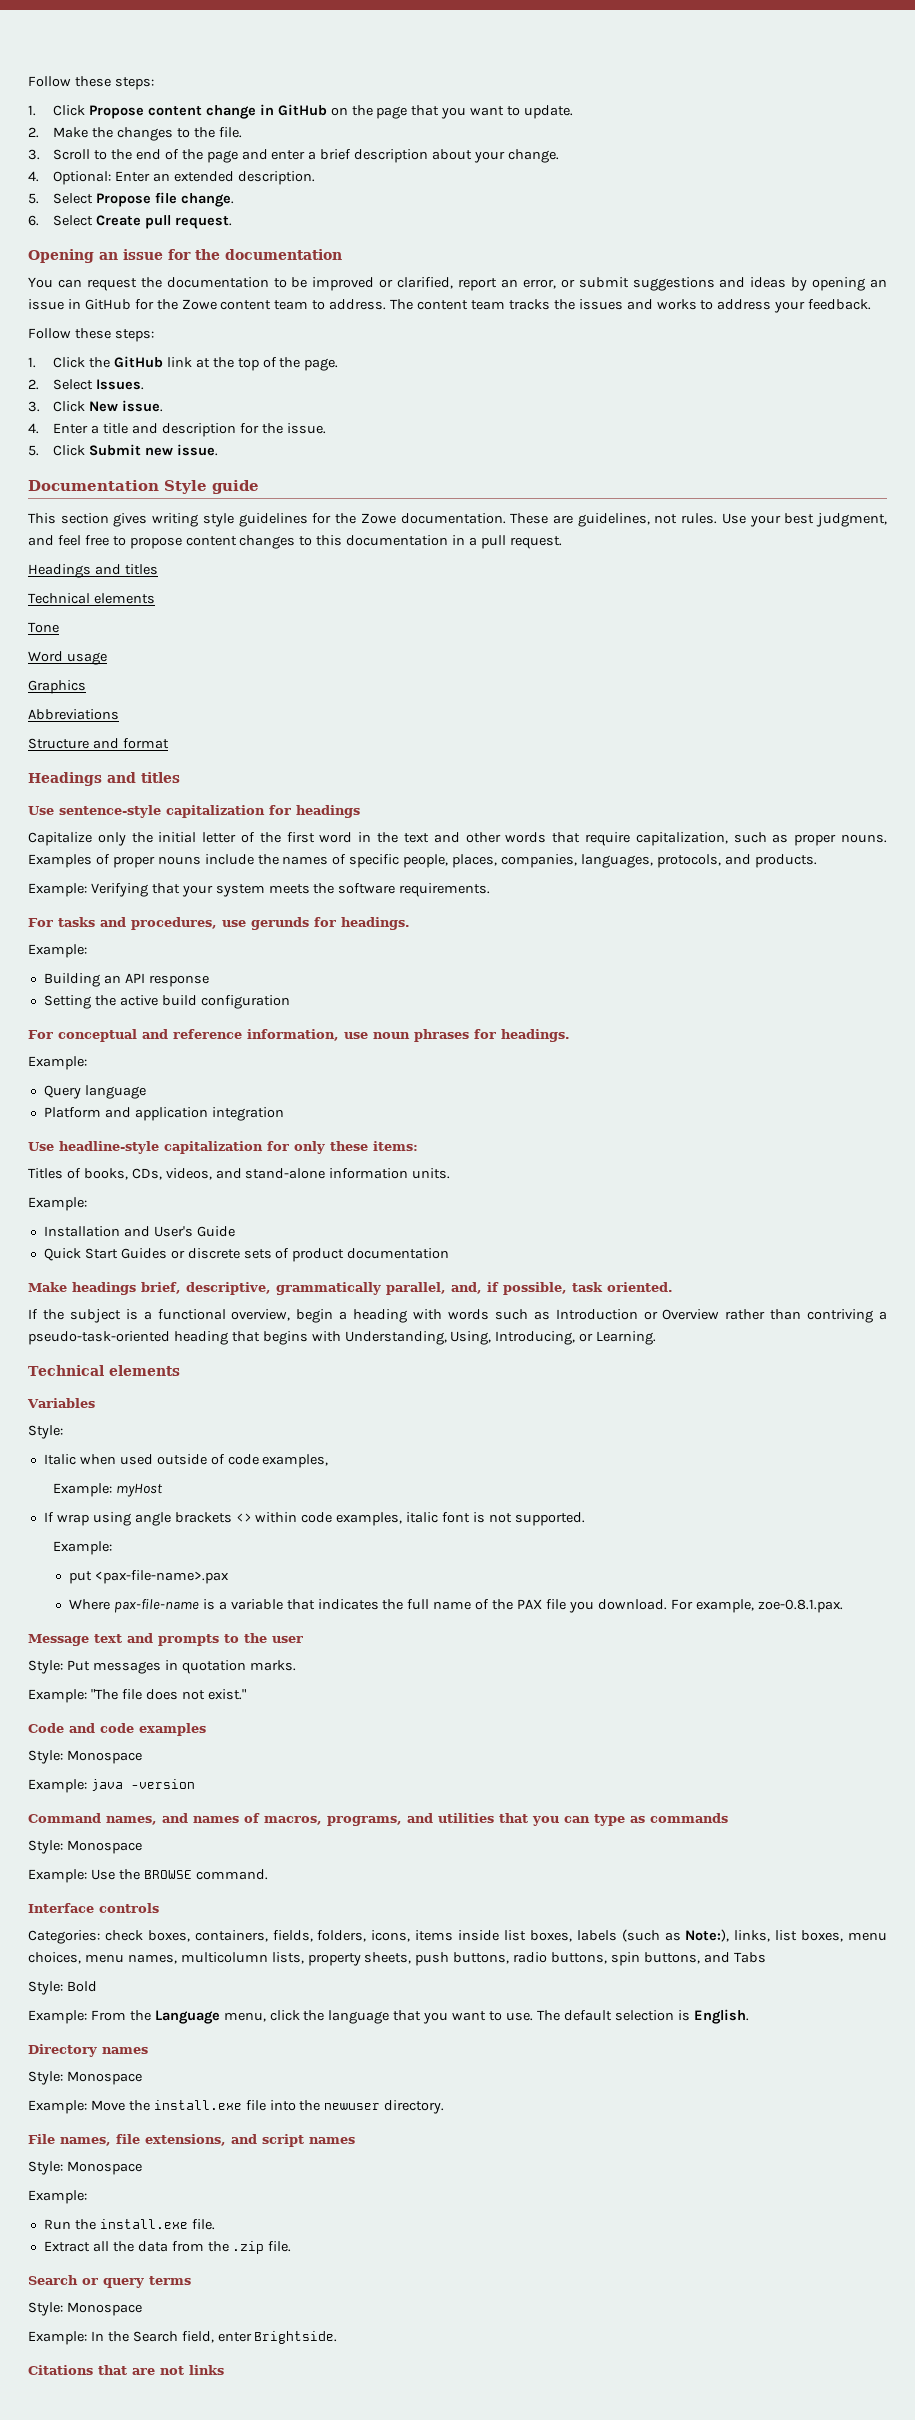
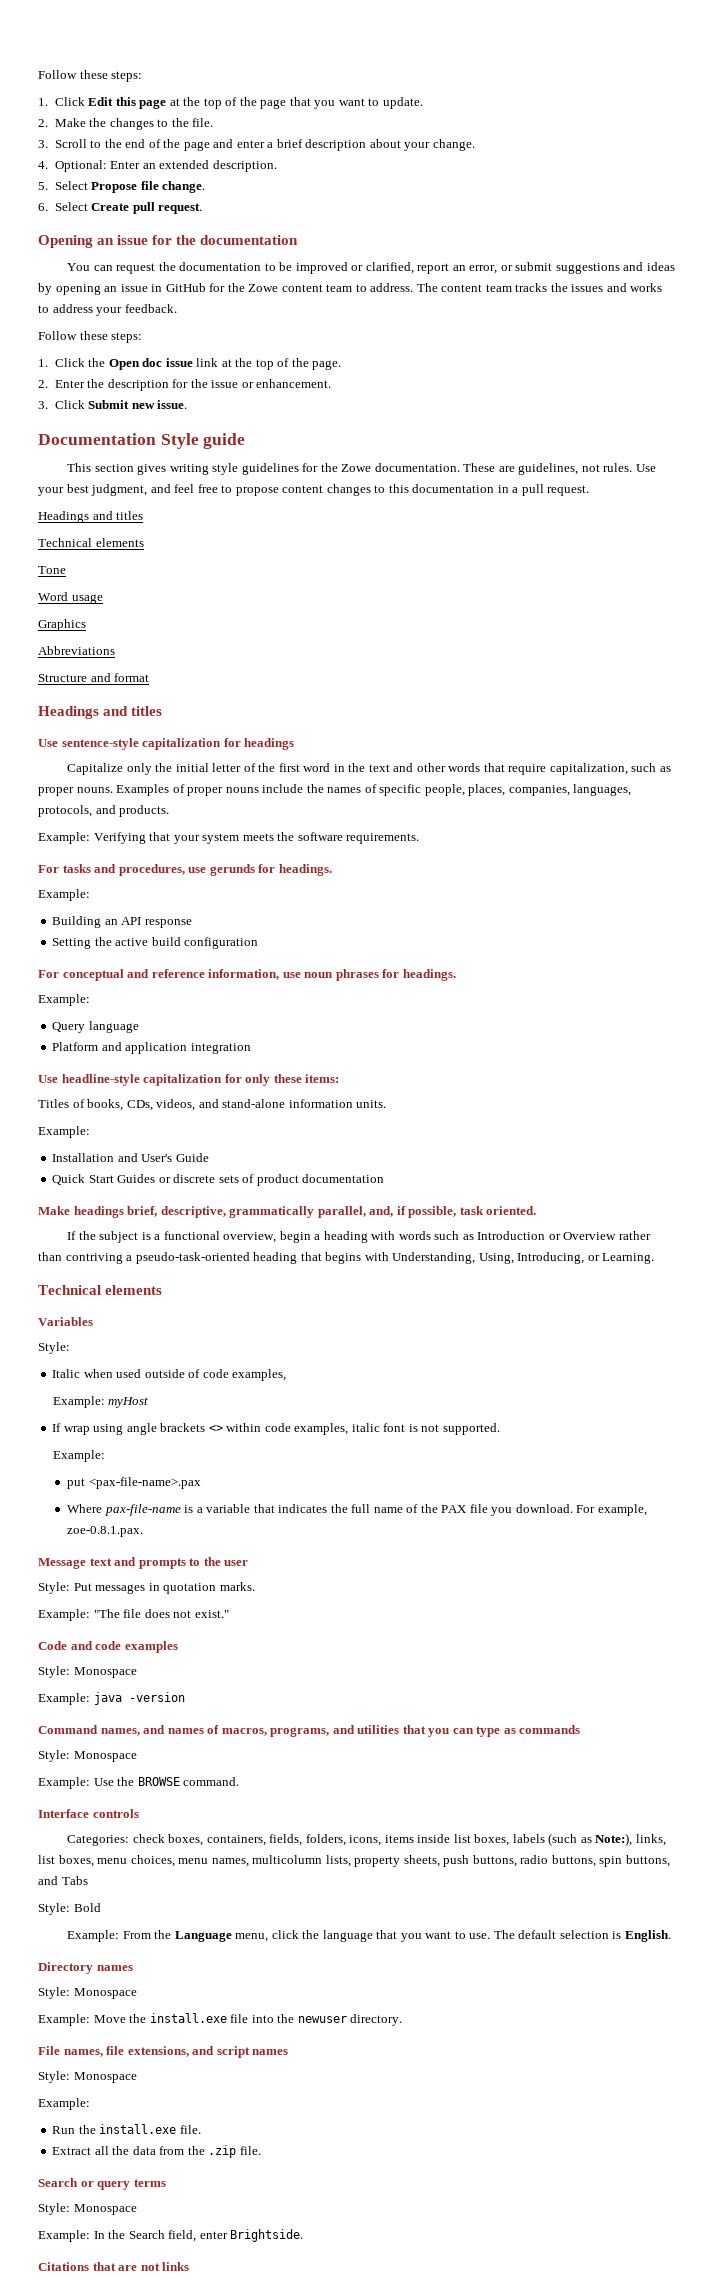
[28,76,154,90] [28,104,348,119] Follow these steps: // 1. Click Propose content change in GitHub on -> [38,70,143,82] [38,97,238,109] Follow these steps: // 1. Click Edit this page at the top of
[113,356,163,368] GitHub -> [108,358,193,370] Open doc issue
[53,379,145,390] [28,400,163,412] [28,423,326,437] [28,445,39,456] Select Issues. // 3. Click New issue. // 4. Enter a title and description for the issue. // 5. -> [54,379,332,391] [38,401,48,409] Enter the description for the issue or enhancement. // 3.

